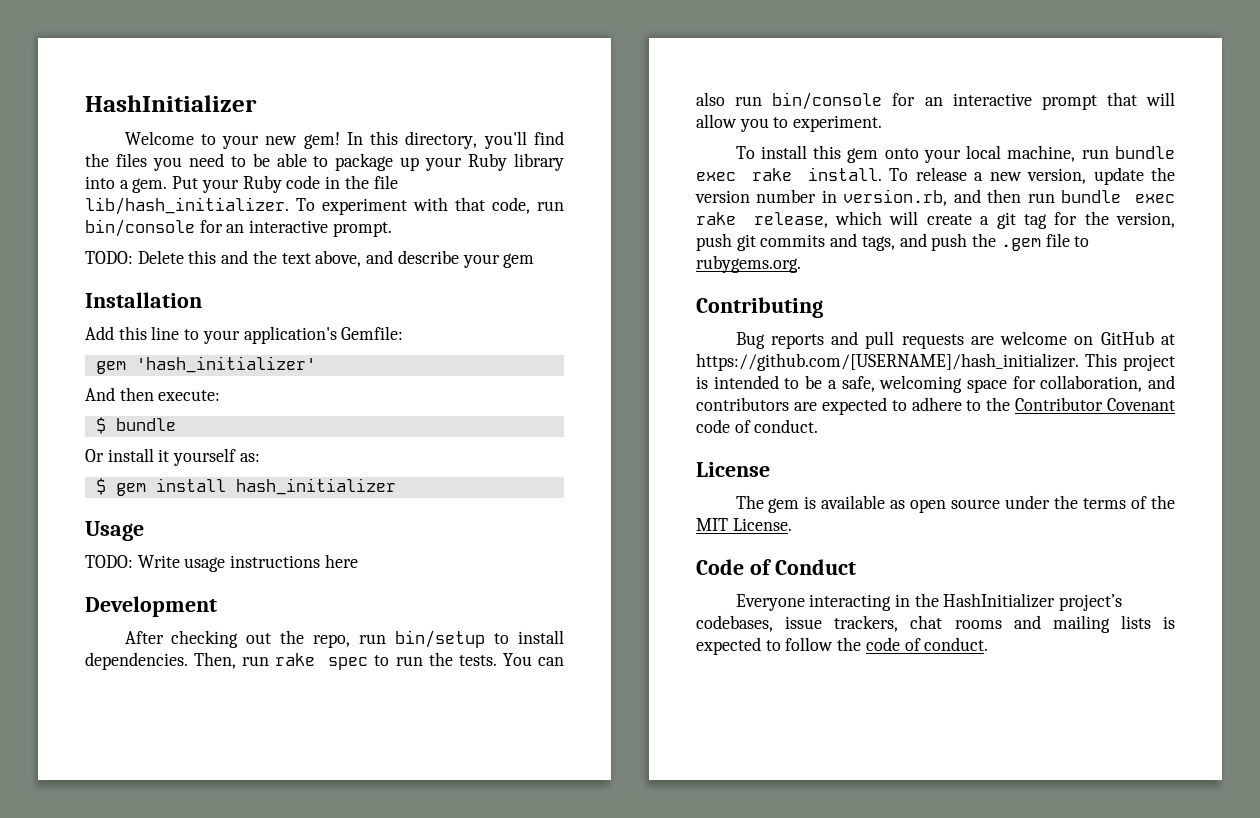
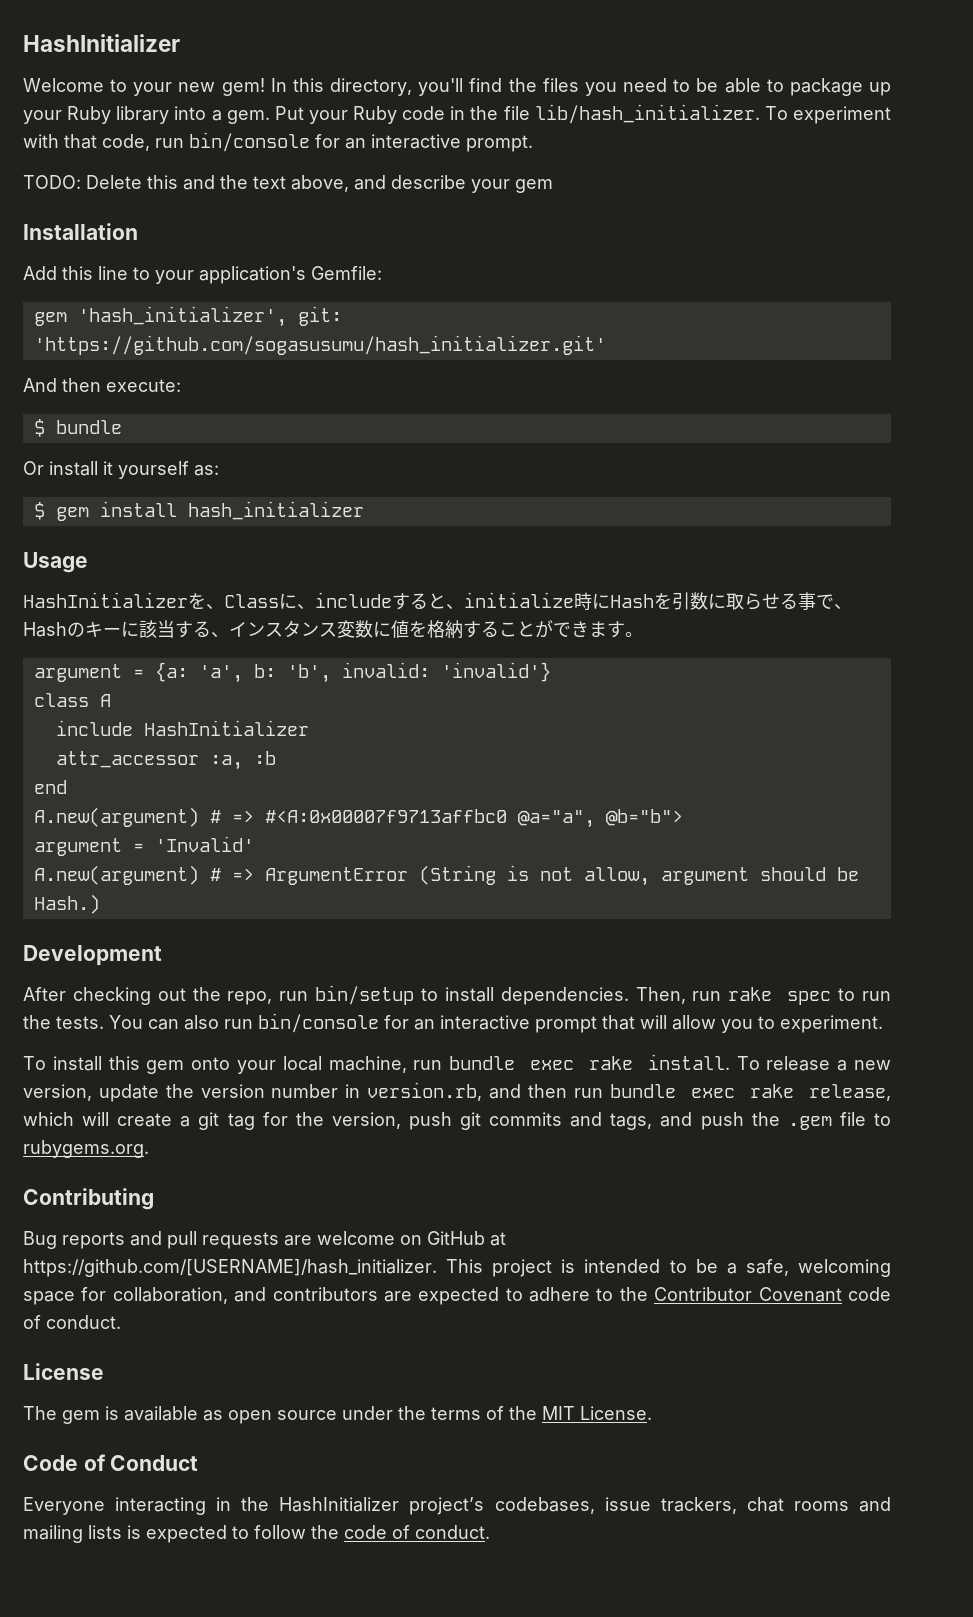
[135,356,316,373] 'hash_initializer' -> [77,306,342,327] [33,335,606,355] 'hash_initializer', git: 'https://github.com/sogasusumu/hash_initializer.git'
[85,554,358,572] TODO: Write usage instructions here -> [23,592,852,610] [23,620,643,639] [33,662,551,683] [33,693,111,707] [55,720,309,736] [55,751,276,770] [33,780,67,794] [33,807,683,828] [33,836,254,856] [33,865,859,886] [33,894,100,914] HashInitializerを、Classに、includeすると、initialize時にHashを引数に取らせる事で、Hashのキーに該当する、インスタンス変数に値を格納することができます。 // argument = {a: 'a', b: 'b', invalid: 'invalid'} // class A // include HashInitializer // attr_accessor :a, :b // end // A.new(argument) # => #<A:0x00007f9713affbc0 @a="a", @b="b"> // argument = 'Invalid' // A.new(argument) # => ArgumentError (String is not allow, argument should be Hash.)

